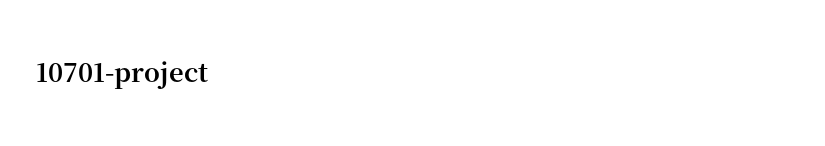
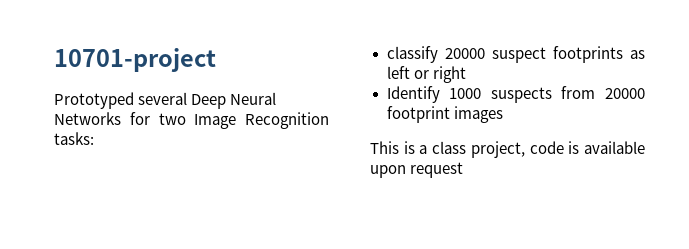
(208, 75) none -> [54,92,277,109] [54,112,329,129] [54,132,94,145] [386,46,645,63] [386,66,466,83] [386,86,645,103] [386,106,503,123] [370,141,645,158] [370,162,464,178] // Prototyped several Deep Neural Networks for two Image Recognition tasks: // classify 20000 suspect footprints as left or right // Identify 1000 suspects from 20000 footprint images // This is a class project, code is available upon request

